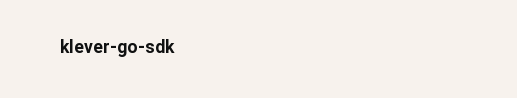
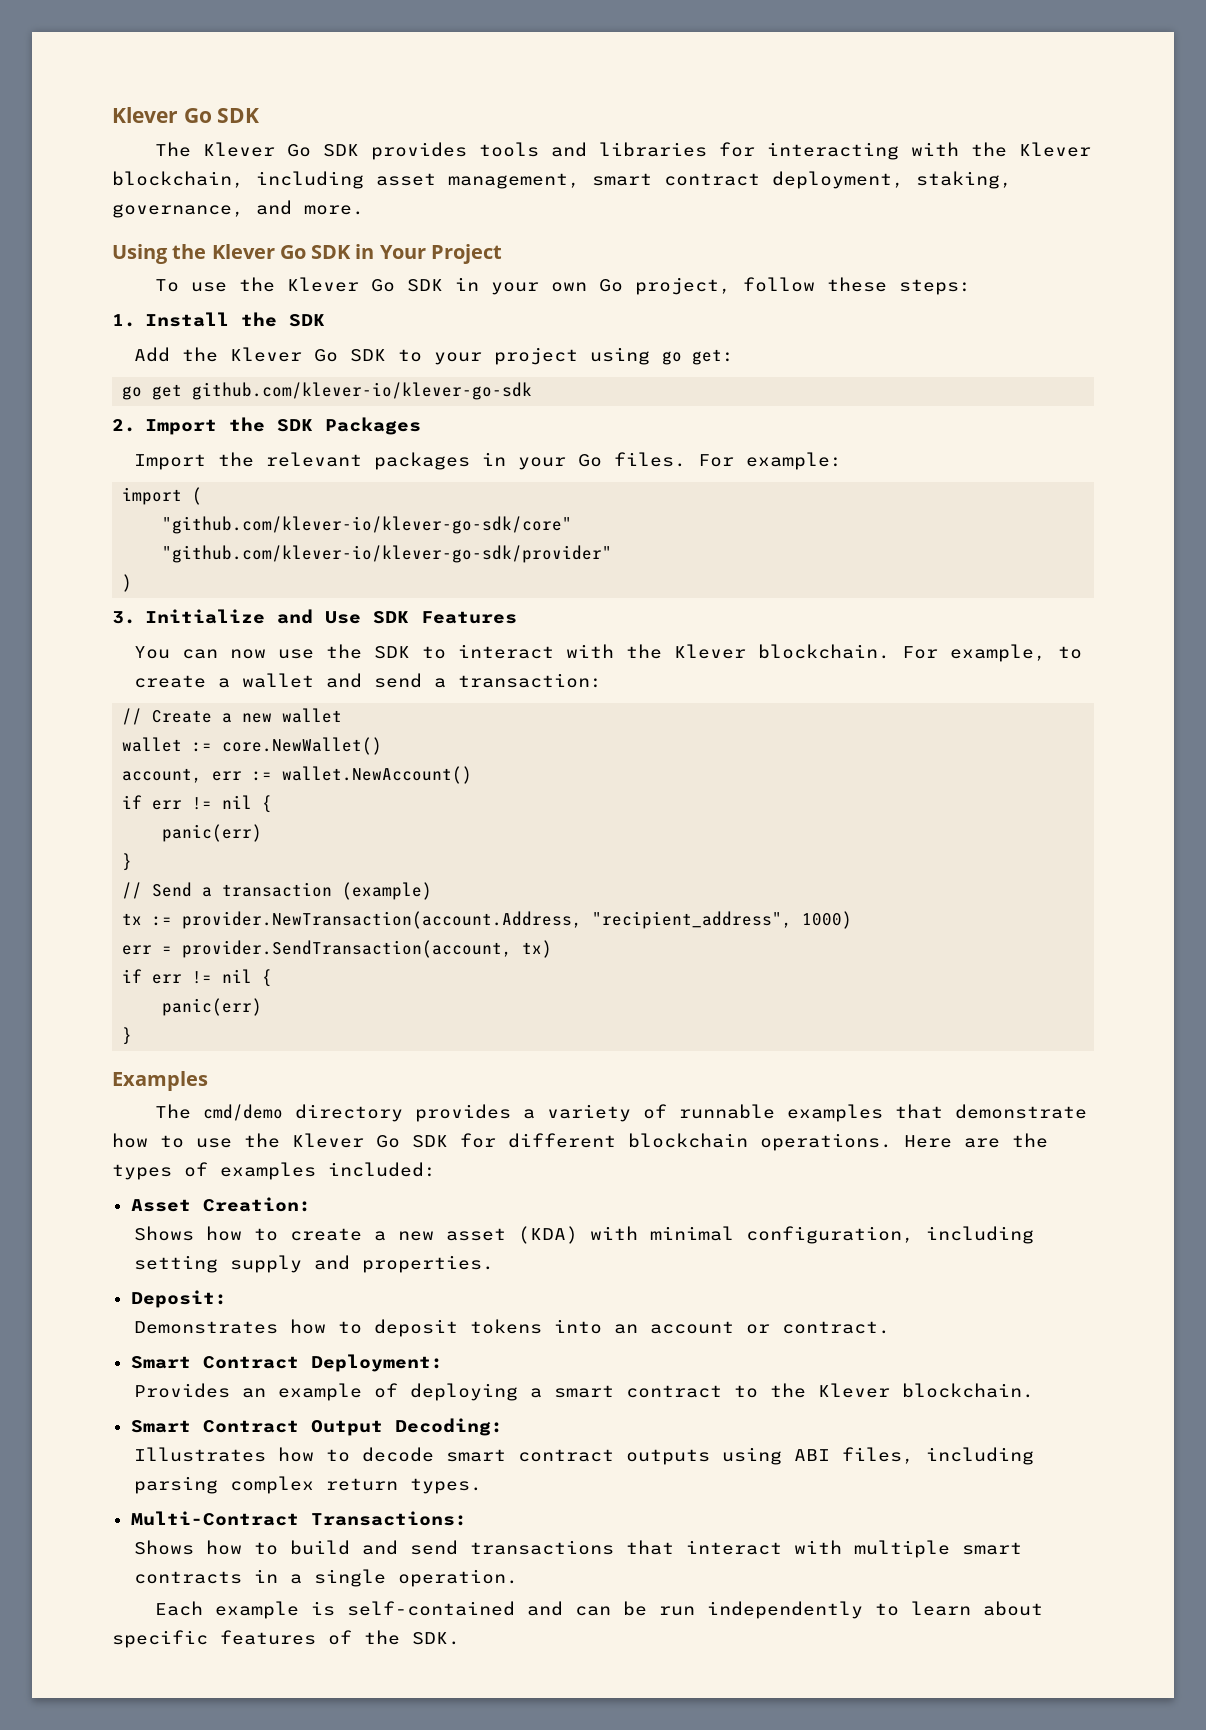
[60,39,175,57] klever-go-sdk -> [112,107,260,123] [154,142,1091,160] [112,171,1012,189] [112,200,364,218] [112,244,502,264] [154,277,971,295] [112,312,325,327] [134,347,735,365] [122,382,533,400] [112,417,421,435] [134,452,843,470] [122,487,203,505] [162,516,573,534] [162,545,613,563] [122,574,133,592] [112,609,517,624] [134,644,1083,662] [134,673,603,688] [122,708,343,725] [122,737,383,755] [122,766,473,784] [122,795,273,813] [162,824,263,842] [122,853,133,871] [122,882,433,900] [122,911,853,929] [122,940,553,958] [122,969,273,987] [162,998,263,1016] [122,1027,133,1045] [112,1071,208,1091] [154,1104,1087,1122] [112,1133,1048,1151] [112,1162,436,1180] [130,1197,311,1212] [134,1226,1035,1244] [134,1255,495,1273] [130,1290,227,1308] [134,1319,891,1337] [130,1354,443,1372] [134,1383,1035,1401] [130,1418,503,1436] [134,1447,1035,1465] [134,1476,483,1494] [130,1511,467,1526] [134,1540,1023,1558] [134,1569,519,1587] [154,1601,1043,1619] [112,1630,460,1648] Klever Go SDK // The Klever Go SDK provides tools and libraries for interacting with the Klever blockchain, including asset management, smart contract deployment, staking, governance, and more. // Using the Klever Go SDK in Your Project // To use the Klever Go SDK in your own Go project, follow these steps: // 1. Install the SDK // Add the Klever Go SDK to your project using go get: // go get github.com/klever-io/klever-go-sdk // 2. Import the SDK Packages // Import the relevant packages in your Go files. For example: // import ( // "github.com/klever-io/klever-go-sdk/core" // "github.com/klever-io/klever-go-sdk/provider" // ) // 3. Initialize and Use SDK Features // You can now use the SDK to interact with the Klever blockchain. For example, to create a wallet and send a transaction: // // Create a new wallet // wallet := core.NewWallet() // account, err := wallet.NewAccount() // if err != nil { // panic(err) // } // // Send a transaction (example) // tx := provider.NewTransaction(account.Address, "recipient_address", 1000) // err = provider.SendTransaction(account, tx) // if err != nil { // panic(err) // } // Examples // The cmd/demo directory provides a variety of runnable examples that demonstrate how to use the Klever Go SDK for different blockchain operations. Here are the types of examples included: // Asset Creation: // Shows how to create a new asset (KDA) with minimal configuration, including setting supply and properties. // Deposit: // Demonstrates how to deposit tokens into an account or contract. // Smart Contract Deployment: // Provides an example of deploying a smart contract to the Klever blockchain. // Smart Contract Output Decoding: // Illustrates how to decode smart contract outputs using ABI files, including parsing complex return types. // Multi-Contract Transactions: // Shows how to build and send transactions that interact with multiple smart contracts in a single operation. // Each example is self-contained and can be run independently to learn about specific features of the SDK.

